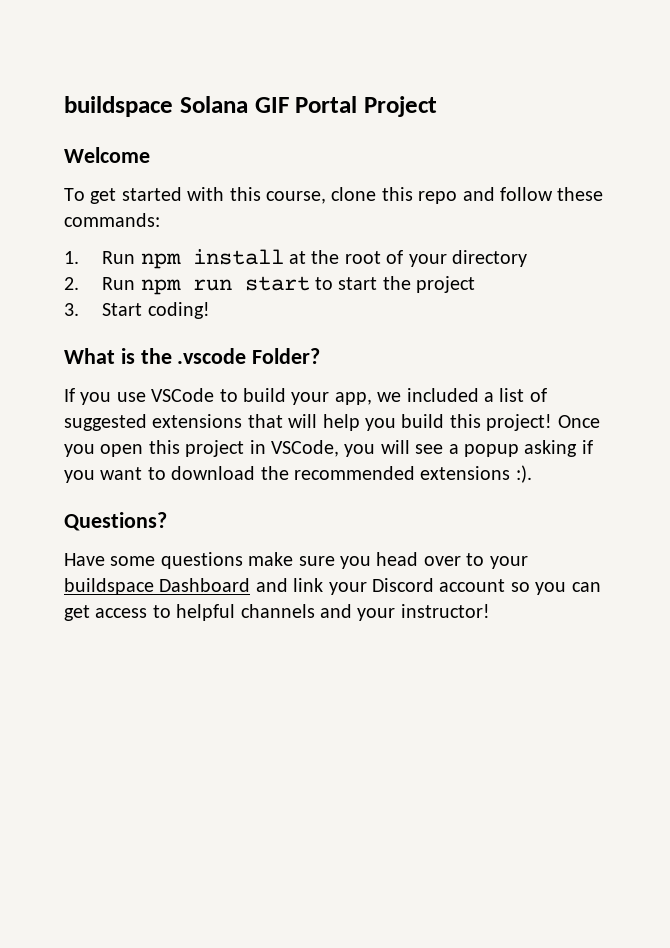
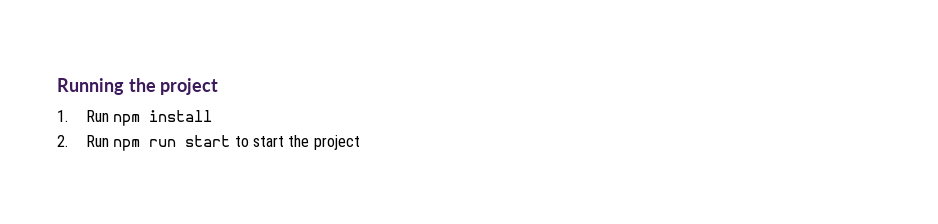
[64,96,437,117] [64,147,150,163] [64,187,604,204] [64,213,160,227] [64,249,528,269] buildspace Solana GIF Portal Project // Welcome // To get started with this course, clone this repo and follow these commands: // 1. Run npm install at the root of your directory -> [57,78,219,95] [57,110,213,126] Running the project // 1. Run npm install
[64,302,210,319] [64,348,321,364] [64,388,547,405] [64,414,600,431] [64,440,593,457] [64,465,532,483] [64,512,167,531] [64,552,528,569] [64,578,601,595] [64,604,490,621] // 3. Start coding! // What is the .vscode Folder? // If you use VSCode to build your app, we included a list of suggested extensions that will help you build this project! Once you open this project in VSCode, you will see a popup asking if you want to download the recommended extensions :). // Questions? // Have some questions make sure you head over to your buildspace Dashboard and link your Discord account so you can get access to helpful channels and your instructor! -> (360, 142) none

